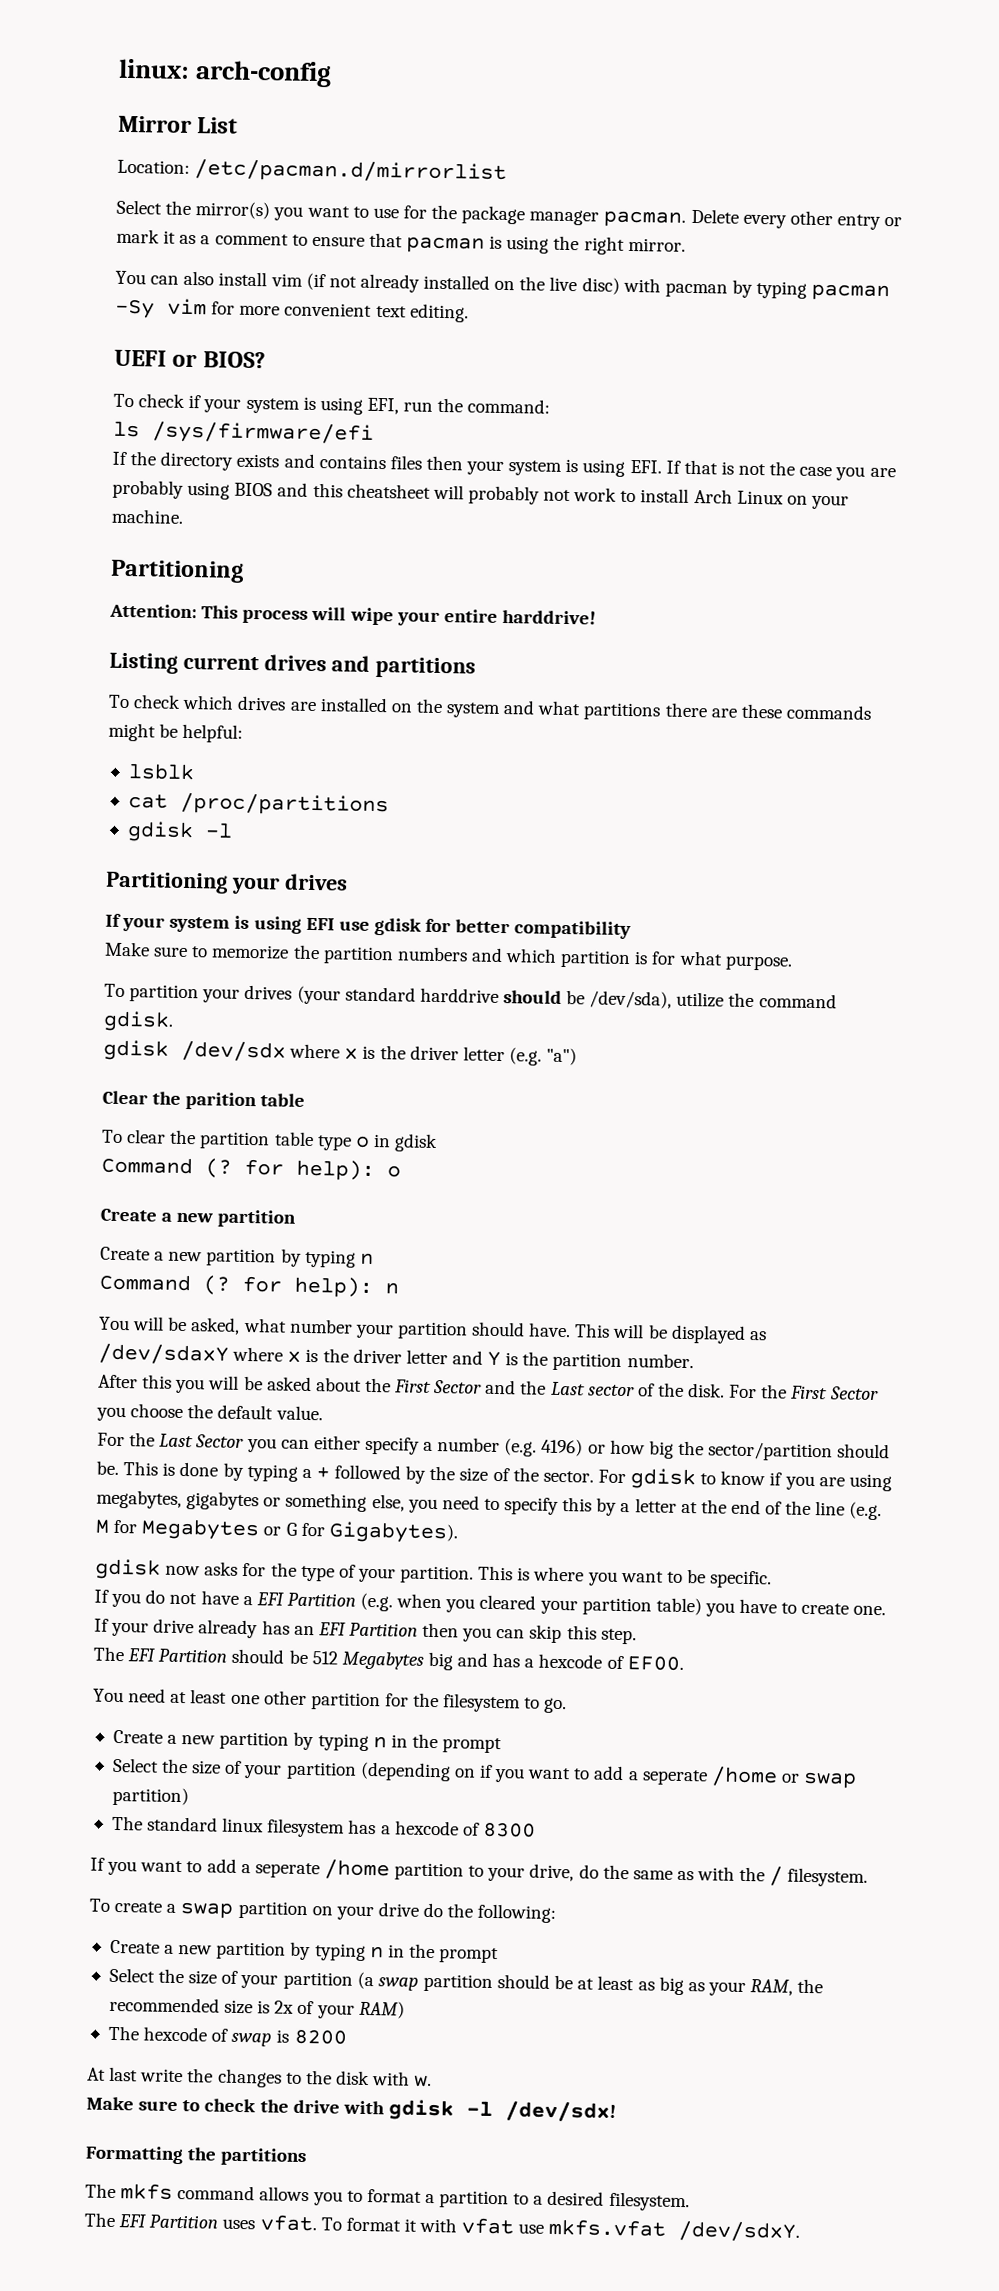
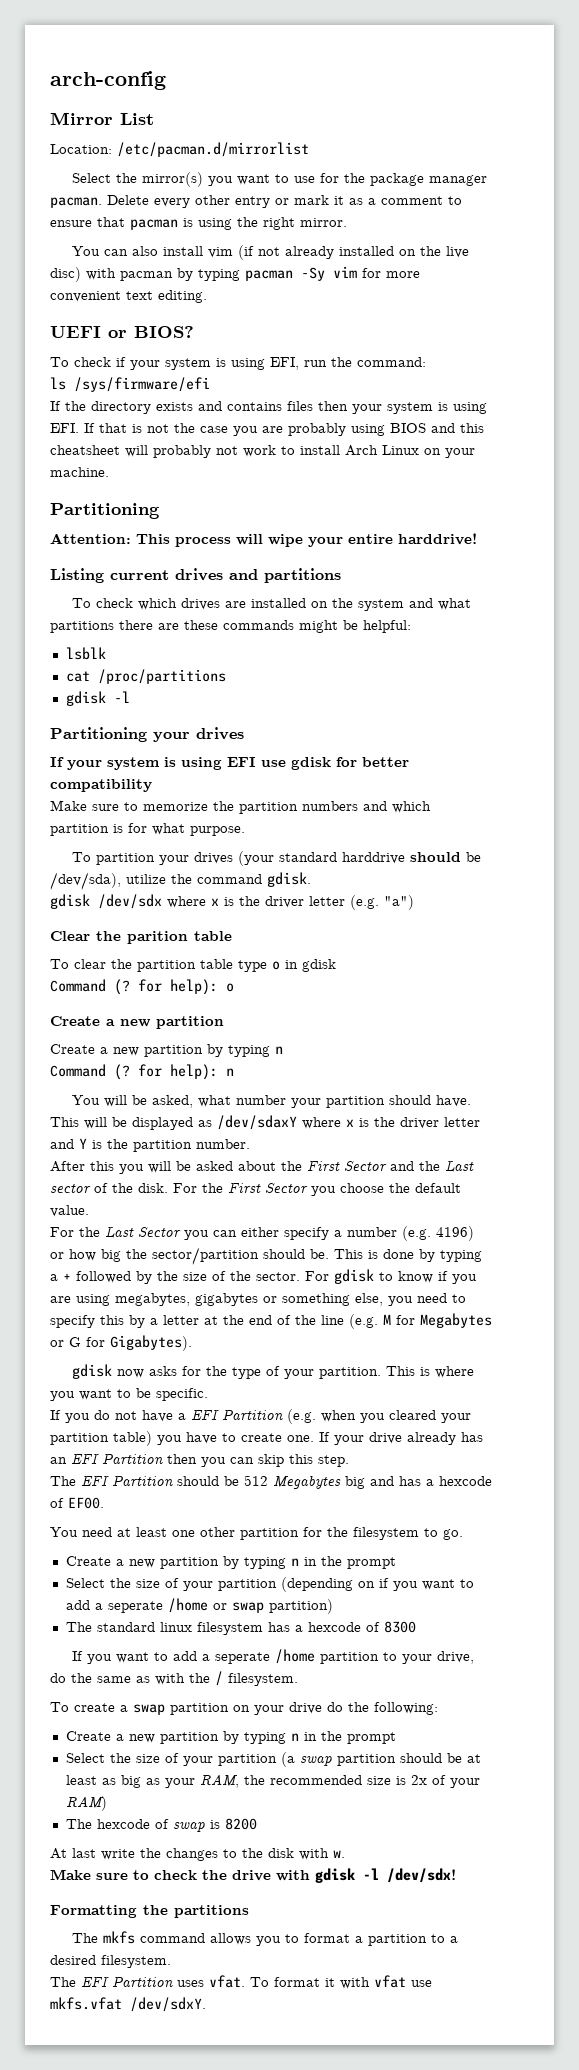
[118,58,190,79] linux: -> (50, 80) none

